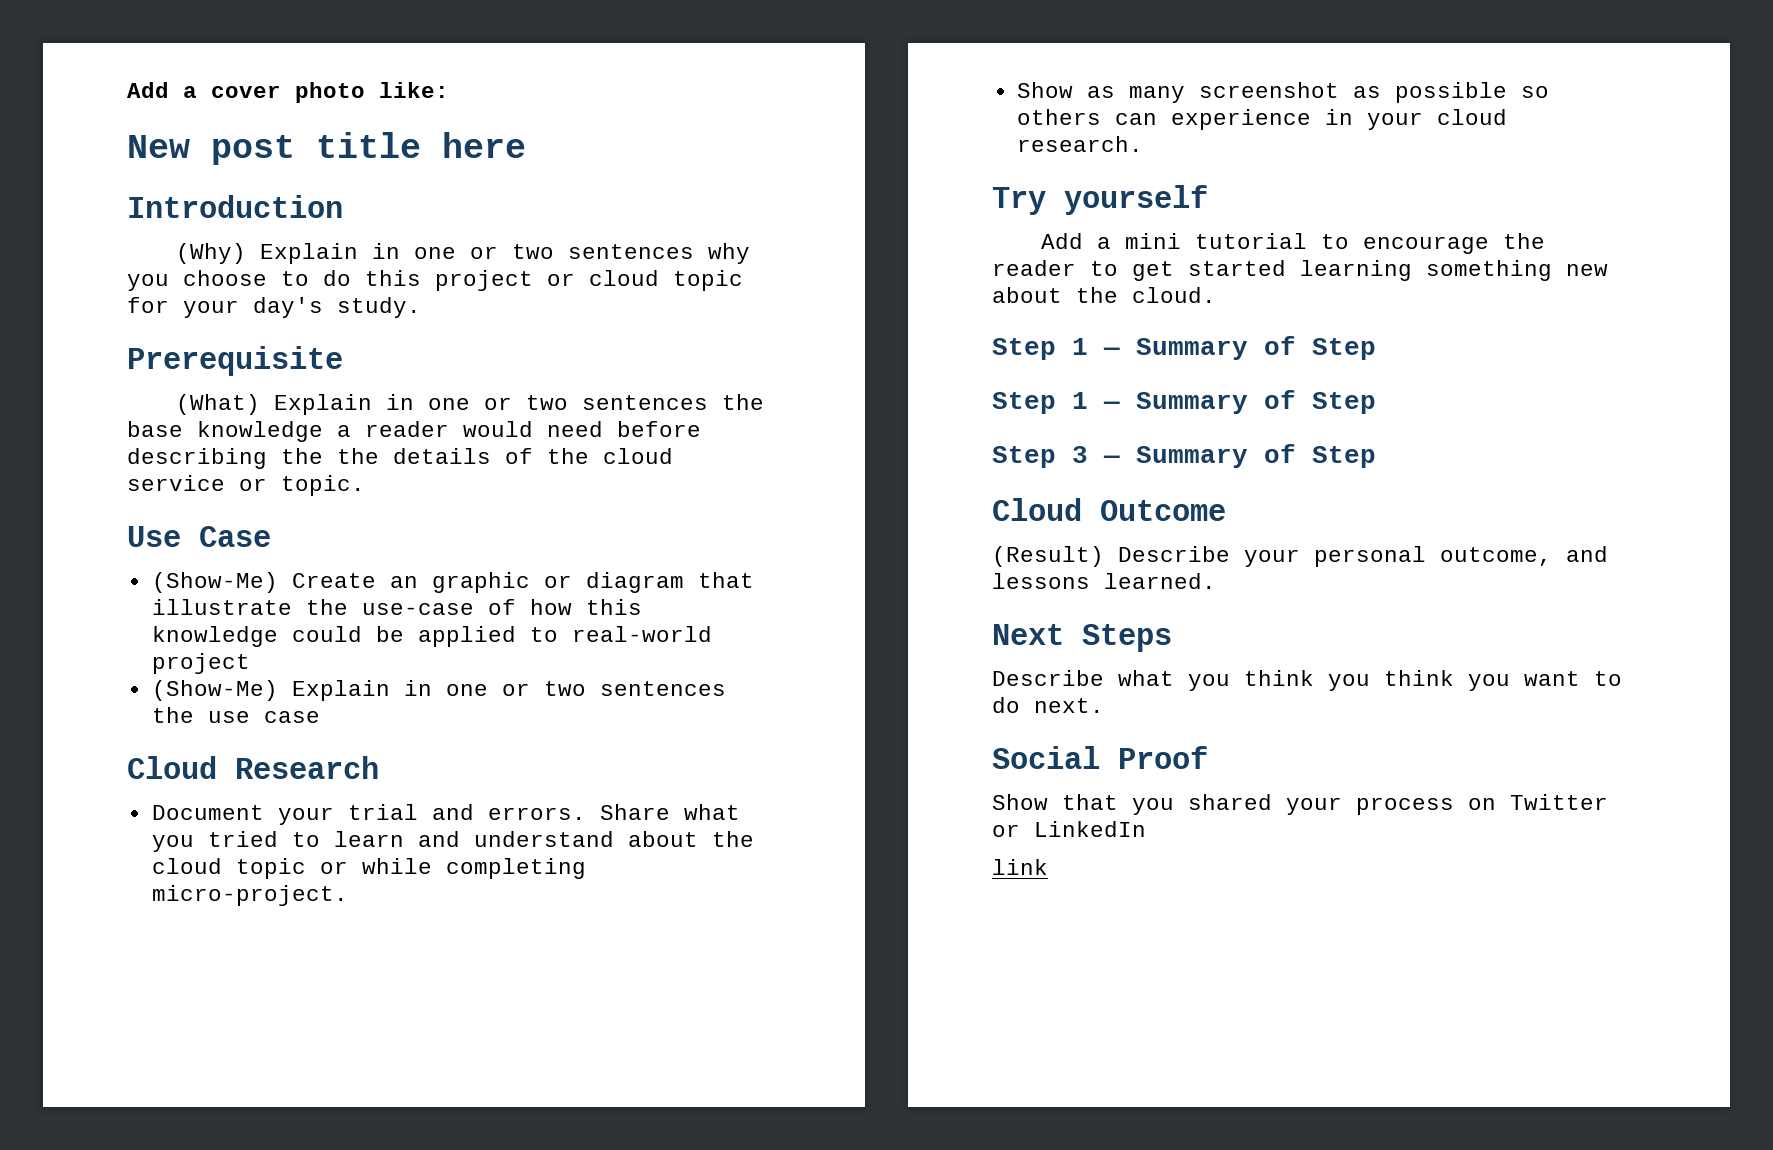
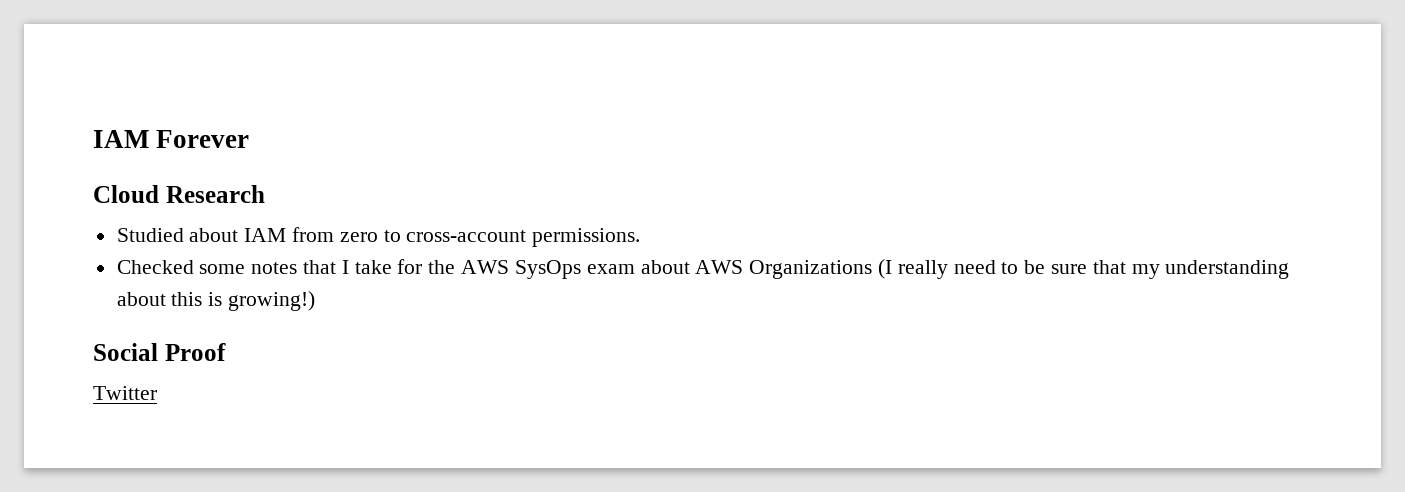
[127,82,449,103] [127,132,526,165] [127,195,343,218] [176,243,751,264] [127,270,743,291] [127,297,421,318] [127,346,343,376] [176,394,765,415] [127,421,701,442] [127,448,673,469] [127,475,365,496] [127,526,271,547] [151,572,754,593] [151,599,642,615] [151,626,712,647] [151,653,250,674] [151,680,726,701] [151,707,320,723] [127,756,379,779] [151,804,740,825] [151,831,754,852] [151,858,586,879] [151,885,348,906] [1016,82,1549,103] [1016,109,1507,130] [1016,136,1143,152] [992,185,1208,215] [1041,233,1546,254] [992,260,1608,281] [992,287,1216,303] [992,336,1376,360] [992,390,1376,414] [992,444,1376,468] [992,498,1226,521] [992,546,1608,567] [992,573,1216,589] [992,624,1172,652] [992,670,1622,691] [992,697,1104,713] [992,746,1208,769] [992,794,1608,815] [992,821,1146,837] [992,859,1048,875] Add a cover photo like: // New post title here // Introduction // (Why) Explain in one or two sentences why you choose to do this project or cloud topic for your day's study. // Prerequisite // (What) Explain in one or two sentences the base knowledge a reader would need before describing the the details of the cloud service or topic. // Use Case // (Show-Me) Create an graphic or diagram that illustrate the use-case of how this knowledge could be applied to real-world project // (Show-Me) Explain in one or two sentences the use case // Cloud Research // Document your trial and errors. Share what you tried to learn and understand about the cloud topic or while completing micro-project. // Show as many screenshot as possible so others can experience in your cloud research. // Try yourself // Add a mini tutorial to encourage the reader to get started learning something new about the cloud. // Step 1 — Summary of Step // Step 1 — Summary of Step // Step 3 — Summary of Step // Cloud Outcome // (Result) Describe your personal outcome, and lessons learned. // Next Steps // Describe what you think you think you want to do next. // Social Proof // Show that you shared your process on Twitter or LinkedIn // link -> [93,130,250,148] [93,185,265,203] [116,227,641,247] [116,259,1290,279] [116,291,316,311] [93,343,226,361] [93,386,157,400] IAM Forever // Cloud Research // Studied about IAM from zero to cross-account permissions. // Checked some notes that I take for the AWS SysOps exam about AWS Organizations (I really need to be sure that my understanding about this is growing!) // Social Proof // Twitter

